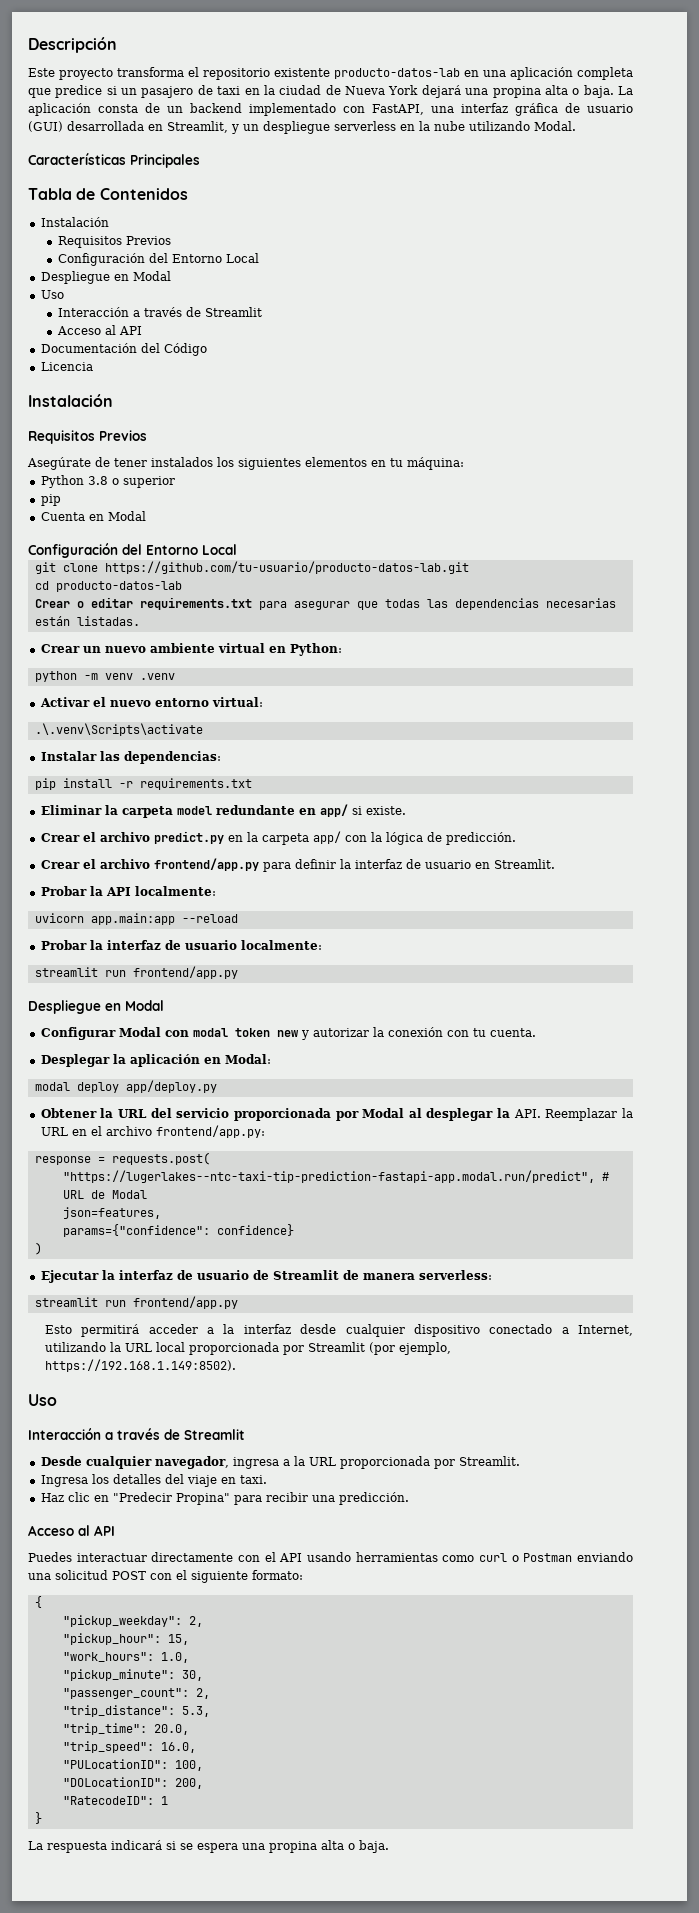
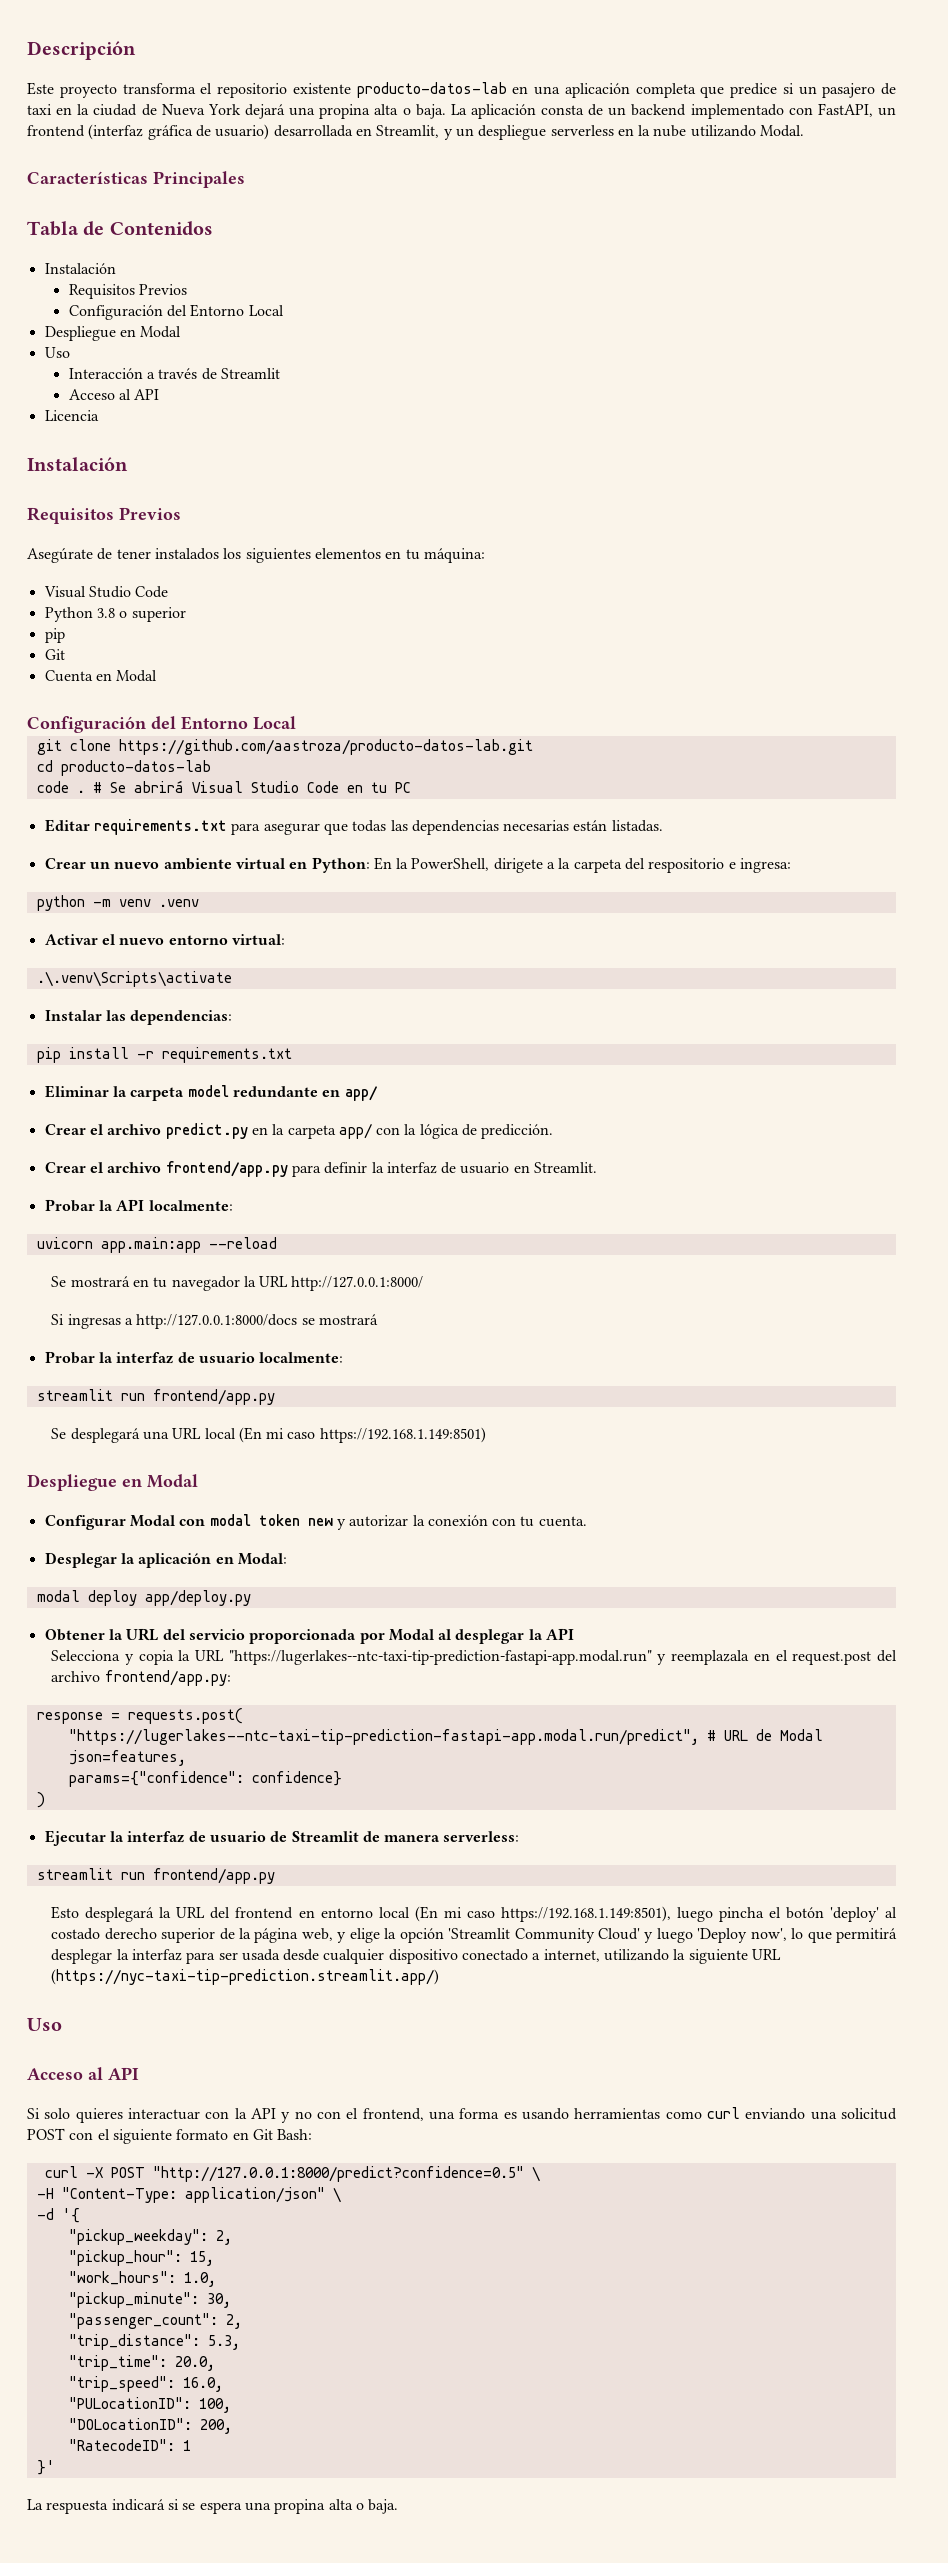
[431,103,633,116] [28,121,63,132] una interfaz gráfica de usuario (GUI) -> [877,107,896,116] [27,124,270,140] un frontend (interfaz gráfica de usuario)
[40,343,207,356] // Documentación del Código -> (160, 394) none
(464, 463) none -> [43,586,169,598] // Visual Studio Code
(61, 500) none -> [44,649,65,660] // Git
[104,561,469,574] https://github.com/tu-usuario/producto-datos-lab.git -> [118,739,533,755] https://github.com/aastroza/producto-datos-lab.git
[34,597,133,608] Crear o editar -> [36,780,411,793] [44,819,90,832] code . # Se abrirá Visual Studio Code en tu PC // Editar
(342, 649) none -> [373,857,792,873] En la PowerShell, dirigete a la carpeta del respositorio e ingresa:
[351,806,406,815] si existe. -> (378, 1093) none
(238, 918) none -> [51,1276,424,1291] [51,1314,378,1329] // Se mostrará en tu navegador la URL http://127.0.0.1:8000/ // Si ingresas a http://127.0.0.1:8000/docs se mostrará
(238, 972) none -> [51,1427,486,1443] // Se desplegará una URL local (En mi caso https://192.168.1.149:8501)
[513,1108,633,1121] [40,1126,102,1136] API. Reemplazar la URL en el -> [546,1628,575,1640] [51,1650,897,1665] API // Selecciona y copia la URL "https://lugerlakes--ntc-taxi-tip-prediction-fastapi-app.modal.run" y reemplazala en el request.post del
[81,1324,291,1337] permitirá acceder a la interfaz -> [85,1906,898,1922] [51,1928,898,1943] [51,1949,280,1964] desplegará la URL del frontend en entorno local (En mi caso https://192.168.1.149:8501), luego pincha el botón 'deploy' al costado derecho superior de la página web, y elige la opción 'Streamlit Community Cloud' y luego 'Deploy now', lo que permitirá desplegar la interfaz para ser usada
[578,1325,633,1336] Internet, -> [543,1949,600,1962] internet,
[124,1342,451,1355] [44,1359,236,1372] [28,1394,57,1406] [28,1428,245,1440] [40,1456,520,1469] [40,1474,267,1487] [40,1492,409,1505] [28,1525,115,1536] [28,1552,303,1562] URL local proporcionada por Streamlit (por ejemplo, https://192.168.1.149:8502). // Uso // Interacción a través de Streamlit // Desde cualquier navegador, ingresa a la URL proporcionada por Streamlit. // Ingresa los detalles del viaje en taxi. // Haz clic en "Predecir Propina" para recibir una predicción. // Acceso al API // Puedes interactuar directamente con el API -> [688,1949,782,1964] [51,1969,440,1985] [27,2018,62,2031] [27,2067,139,2080] [27,2108,517,2123] siguiente URL (https://nyc-taxi-tip-prediction.streamlit.app/) // Uso // Acceso al API // Si solo quieres interactuar con la API y no con el frontend, una forma es
[511,1553,573,1562] o Postman -> (740, 2113) none
[252,1570,303,1580] [34,1596,42,1608] formato: // { -> [176,2129,313,2140] [44,2166,540,2182] [36,2187,341,2203] [36,2208,80,2223] formato en Git Bash: // curl -X POST "http://127.0.0.1:8000/predict?confidence=0.5" \ // -H "Content-Type: application/json" \ // -d '{
[34,1812,42,1824] } -> [36,2460,55,2475] }'

